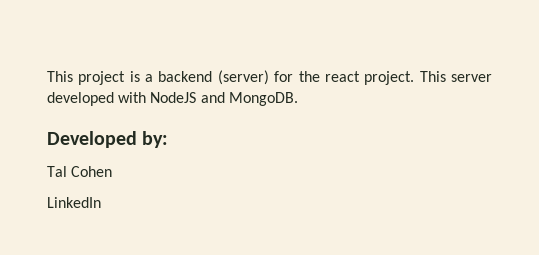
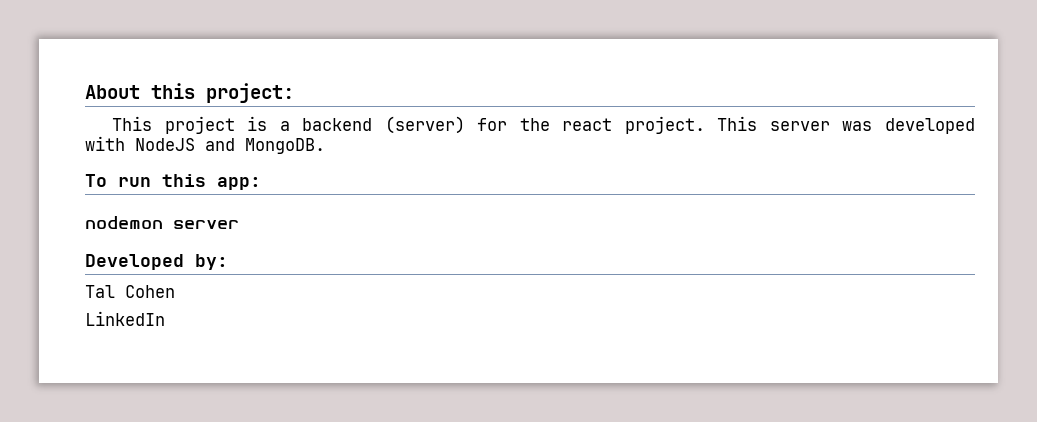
(47, 76) none -> [85,83,294,103] About this project: //
(493, 78) none -> [842,121,873,131] was
(298, 99) none -> [85,174,261,190] [85,216,239,229] // To run this app: // nodemon server

